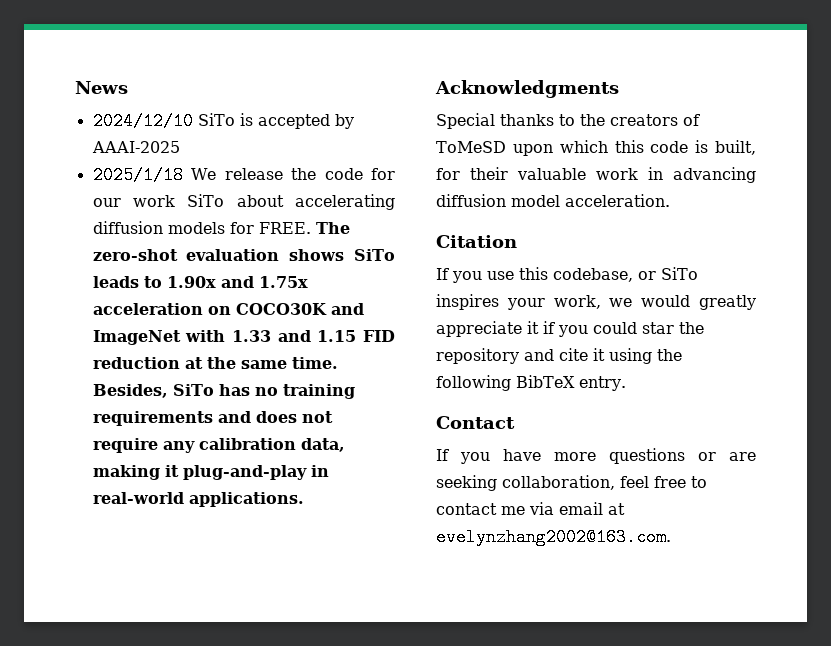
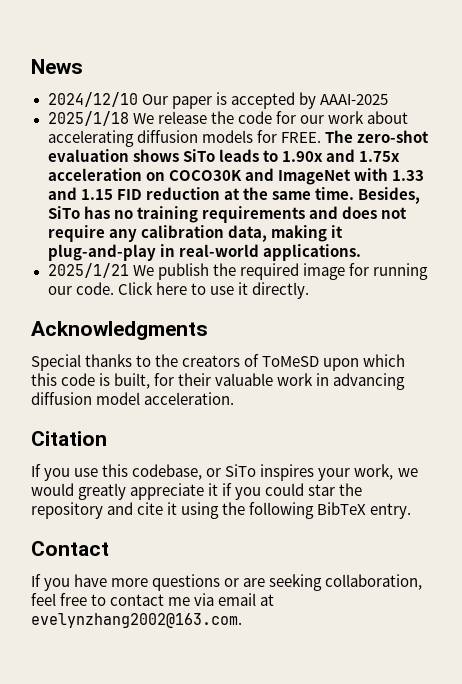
[197,113,235,126] SiTo -> [141,94,212,109] Our paper
[187,194,225,207] SiTo -> (364, 117) none
(304, 499) none -> [47,263,428,280] [47,282,309,299] // 2025/1/21 We publish the required image for running our code. Click here to use it directly.

